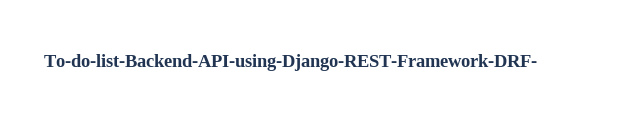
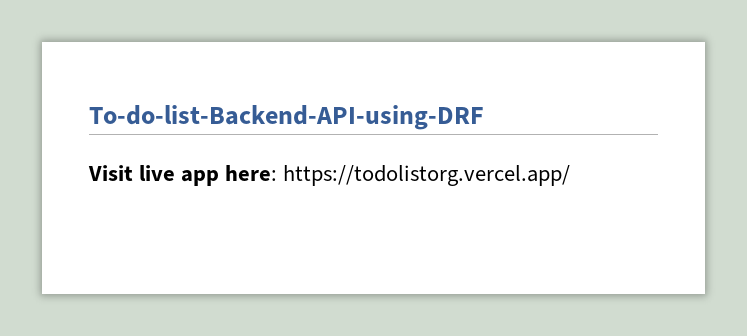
[44,54,537,71] To-do-list-Backend-API-using-Django-REST-Framework-DRF- -> [89,105,484,130] [88,165,571,186] To-do-list-Backend-API-using-DRF // Visit live app here: https://todolistorg.vercel.app/

